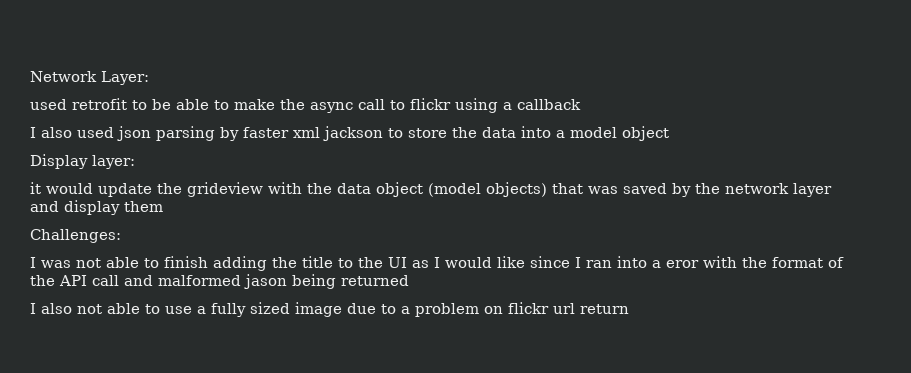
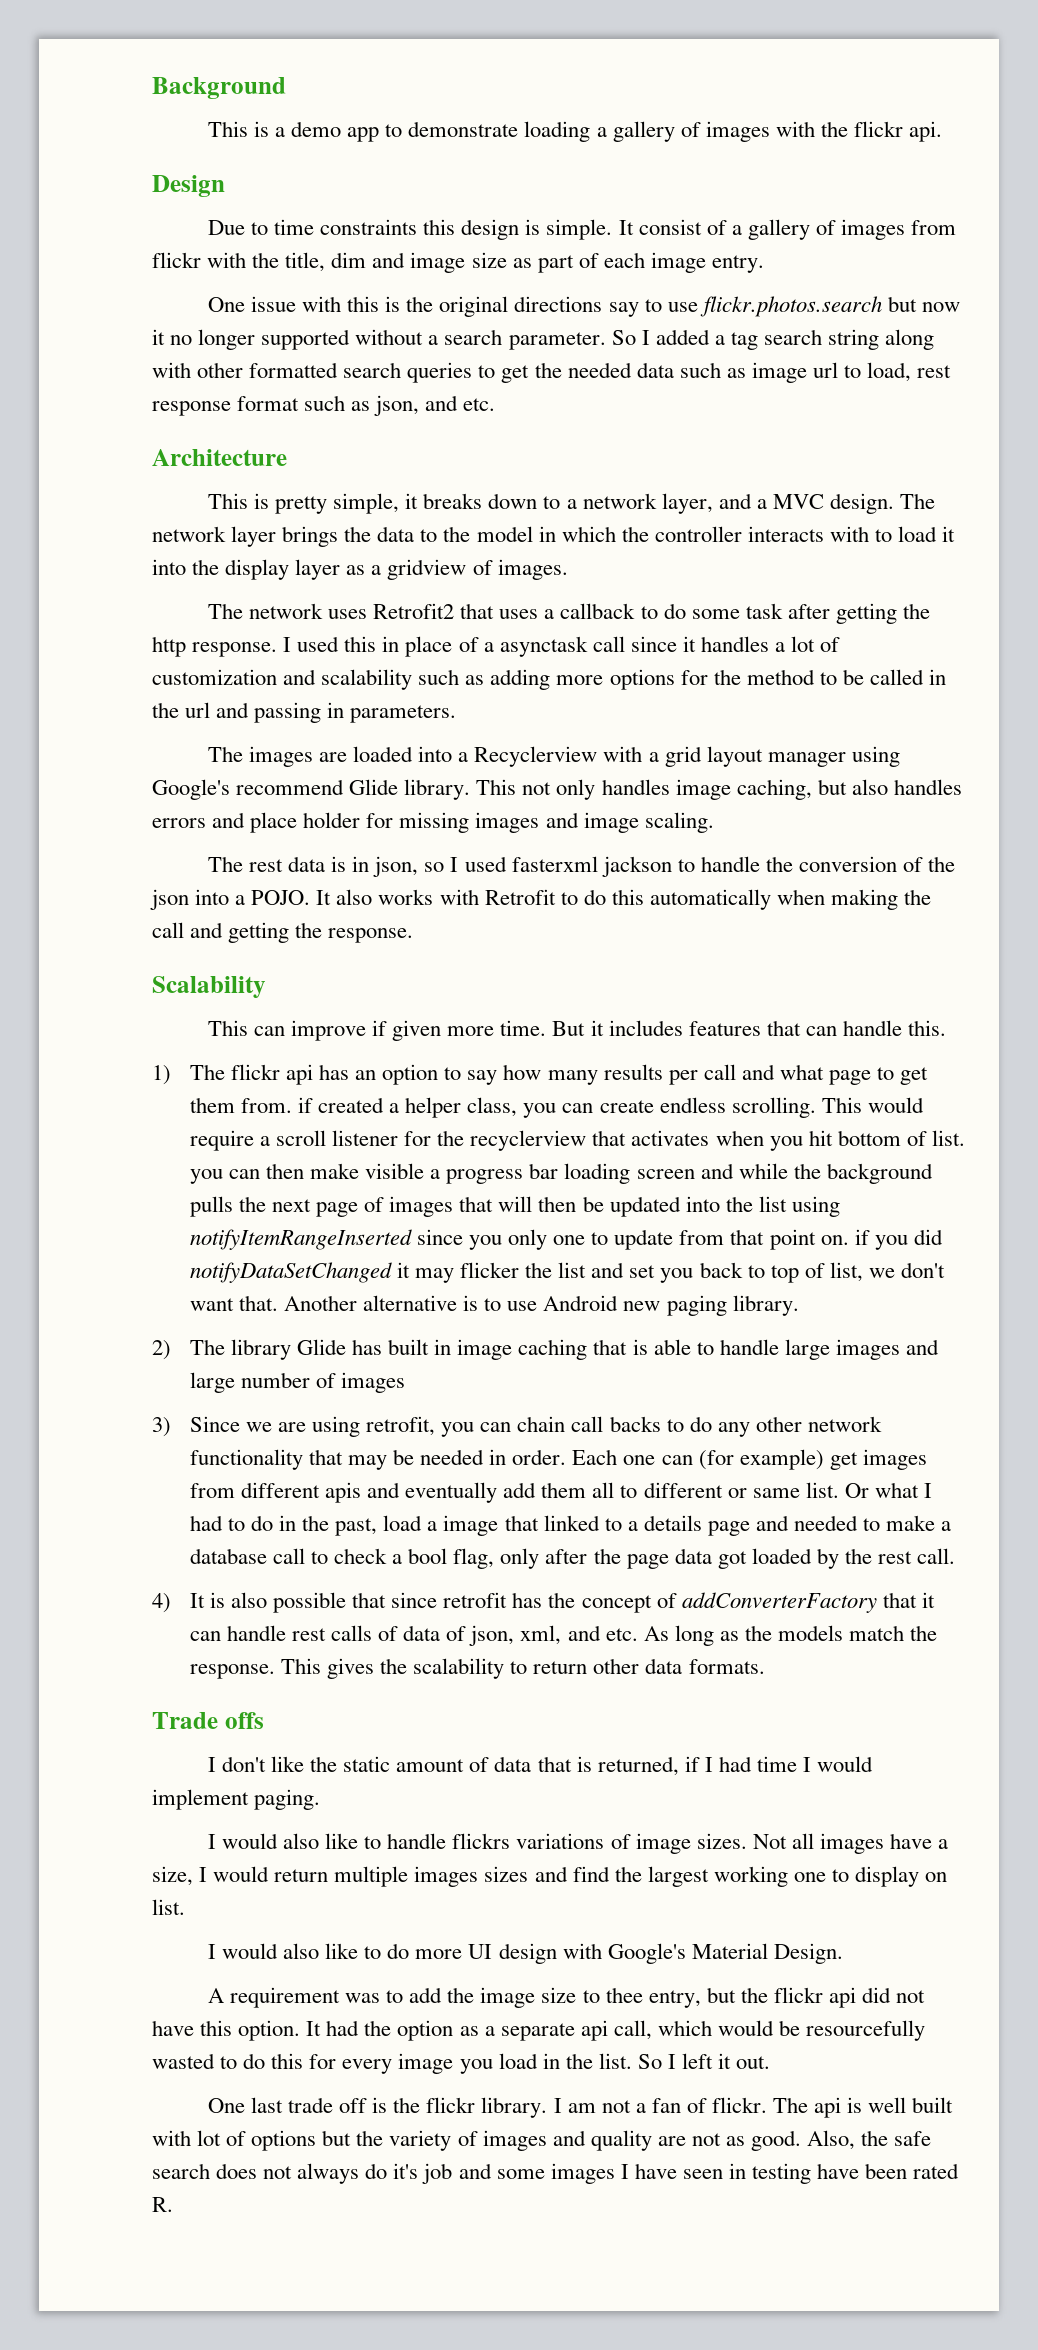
[30,71,149,85] [30,98,581,113] [30,126,669,141] [30,154,135,169] [30,182,832,197] [30,200,163,215] [30,229,121,243] [30,256,844,271] [30,274,409,289] [30,302,629,317] Network Layer: // used retrofit to be able to make the async call to flickr using a callback // I also used json parsing by faster xml jackson to store the data into a model object // Display layer: // it would update the grideview with the data object (model objects) that was saved by the network layer and display them // Challenges: // I was not able to finish adding the title to the UI as I would like since I ran into a eror with the format of the API call and malformed jason being returned // I also not able to use a fully sized image due to a problem on flickr url return -> [152,77,286,99] [207,121,943,142] [152,175,225,197] [207,219,957,240] [152,252,764,273] [207,296,960,317] [152,329,935,350] [152,362,952,383] [152,395,496,416] [152,449,287,466] [207,493,936,514] [152,526,956,547] [152,559,568,580] [207,603,930,624] [152,636,841,657] [152,669,947,690] [152,702,457,723] [207,746,900,767] [152,779,962,800] [152,812,714,833] [207,856,956,877] [150,889,932,910] [152,922,414,943] [152,976,266,998] [207,1020,946,1041] [152,1064,929,1085] [189,1097,924,1118] [189,1130,965,1151] [189,1163,933,1184] [189,1196,840,1217] [189,1229,943,1250] [189,1262,945,1283] [189,1295,799,1316] [152,1339,939,1360] [189,1372,406,1393] [152,1416,882,1437] [189,1449,927,1470] [189,1482,932,1503] [189,1515,952,1536] [189,1548,956,1569] [152,1592,935,1613] [189,1625,938,1646] [189,1658,765,1679] [152,1712,264,1729] [207,1756,874,1776] [152,1789,321,1810] [207,1833,949,1854] [152,1866,948,1887] [152,1899,185,1915] [207,1943,843,1964] [207,1987,926,2008] [152,2020,926,2041] [152,2053,771,2074] [207,2097,954,2118] [152,2130,932,2151] [152,2163,960,2184] [152,2197,173,2212] Background // This is a demo app to demonstrate loading a gallery of images with the flickr api. // Design // Due to time constraints this design is simple. It consist of a gallery of images from flickr with the title, dim and image size as part of each image entry. // One issue with this is the original directions say to use flickr.photos.search but now it no longer supported without a search parameter. So I added a tag search string along with other formatted search queries to get the needed data such as image url to load, rest response format such as json, and etc. // Architecture // This is pretty simple, it breaks down to a network layer, and a MVC design. The network layer brings the data to the model in which the controller interacts with to load it into the display layer as a gridview of images. // The network uses Retrofit2 that uses a callback to do some task after getting the http response. I used this in place of a asynctask call since it handles a lot of customization and scalability such as adding more options for the method to be called in the url and passing in parameters. // The images are loaded into a Recyclerview with a grid layout manager using Google's recommend Glide library. This not only handles image caching, but also handles errors and place holder for missing images and image scaling. // The rest data is in json, so I used fasterxml jackson to handle the conversion of the json into a POJO. It also works with Retrofit to do this automatically when making the call and getting the response. // Scalability // This can improve if given more time. But it includes features that can handle this. // 1) The flickr api has an option to say how many results per call and what page to get them from. if created a helper class, you can create endless scrolling. This would require a scroll listener for the recyclerview that activates when you hit bottom of list. you can then make visible a progress bar loading screen and while the background pulls the next page of images that will then be updated into the list using notifyItemRangeInserted since you only one to update from that point on. if you did notifyDataSetChanged it may flicker the list and set you back to top of list, we don't want that. Another alternative is to use Android new paging library. // 2) The library Glide has built in image caching that is able to handle large images and large number of images // 3) Since we are using retrofit, you can chain call backs to do any other network functionality that may be needed in order. Each one can (for example) get images from different apis and eventually add them all to different or same list. Or what I had to do in the past, load a image that linked to a details page and needed to make a database call to check a bool flag, only after the page data got loaded by the rest call. // 4) It is also possible that since retrofit has the concept of addConverterFactory that it can handle rest calls of data of json, xml, and etc. As long as the models match the response. This gives the scalability to return other data formats. // Trade offs // I don't like the static amount of data that is returned, if I had time I would implement paging. // I would also like to handle flickrs variations of image sizes. Not all images have a size, I would return multiple images sizes and find the largest working one to display on list. // I would also like to do more UI design with Google's Material Design. // A requirement was to add the image size to thee entry, but the flickr api did not have this option. It had the option as a separate api call, which would be resourcefully wasted to do this for every image you load in the list. So I left it out. // One last trade off is the flickr library. I am not a fan of flickr. The api is well built with lot of options but the variety of images and quality are not as good. Also, the safe search does not always do it's job and some images I have seen in testing have been rated R.

